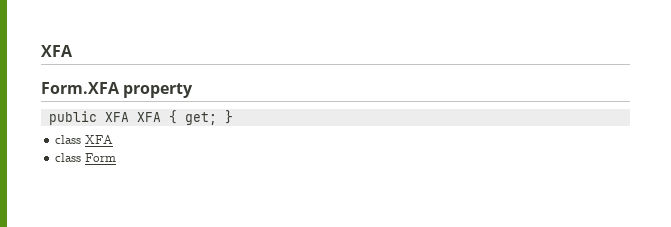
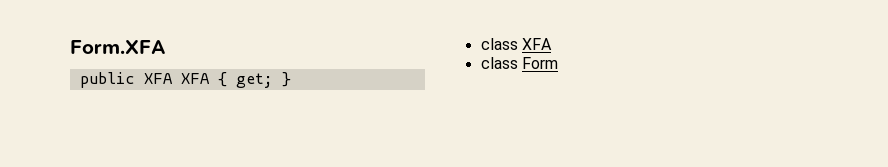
[41,45,73,57] XFA // -> (70, 47) none
[123,83,194,98] property -> (166, 47) none

